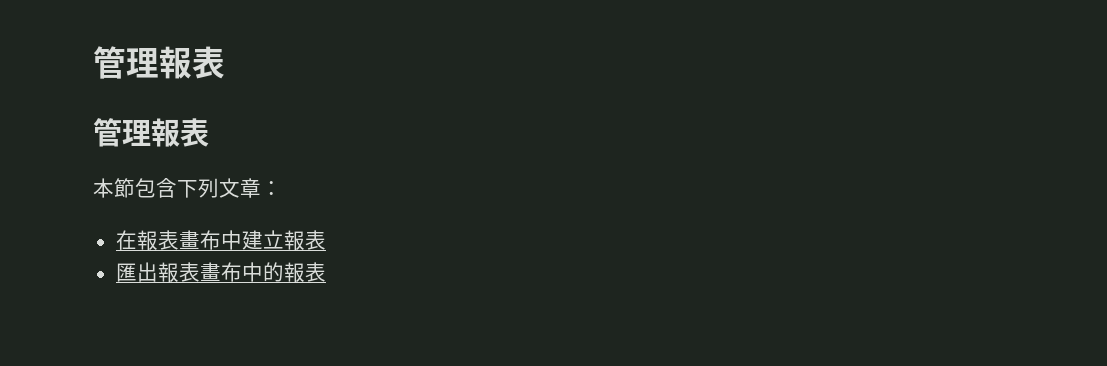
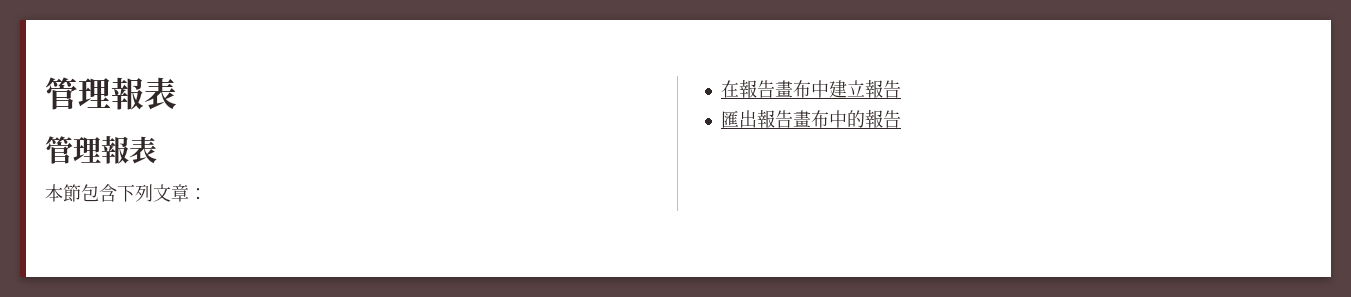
[157,230,179,250] 表 -> [756,80,775,98] 告
[304,230,326,250] 表 -> [882,80,901,98] 告
[178,262,200,282] 表 -> [774,110,793,128] 告
[304,262,326,282] 表 -> [882,110,901,128] 告

